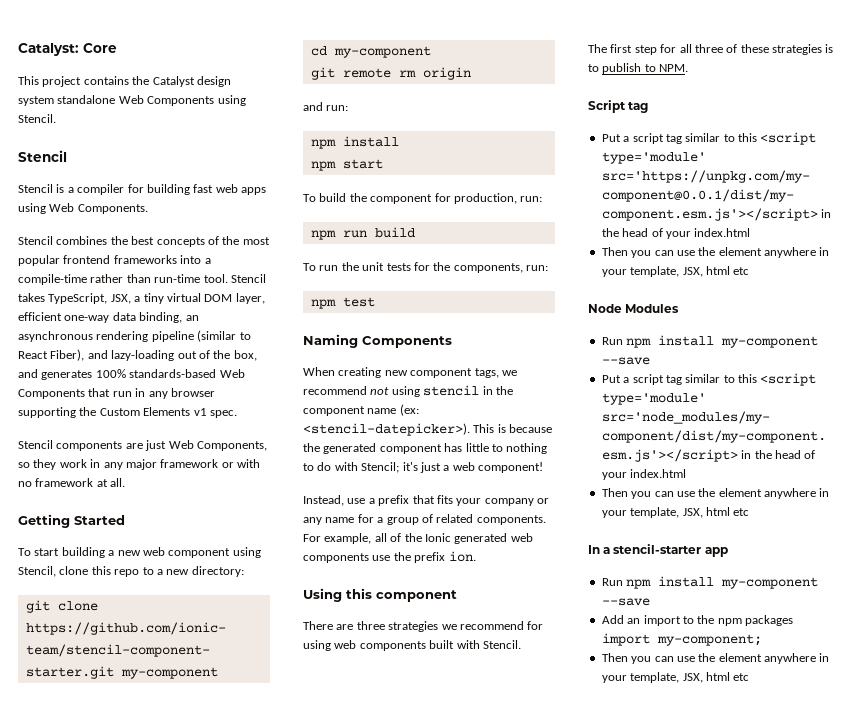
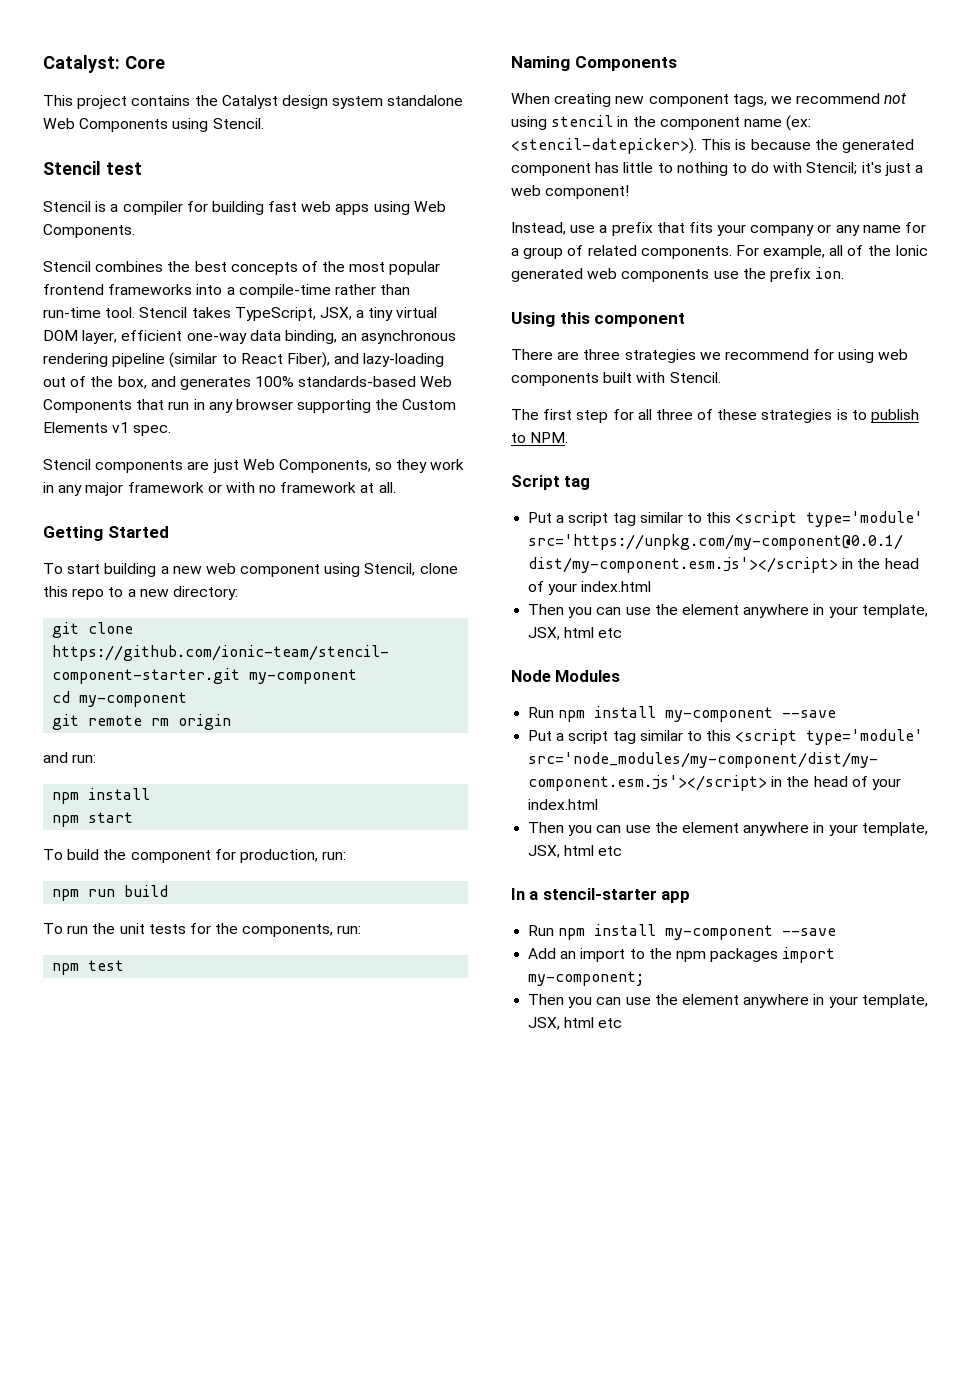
(67, 156) none -> [105,162,142,175] test

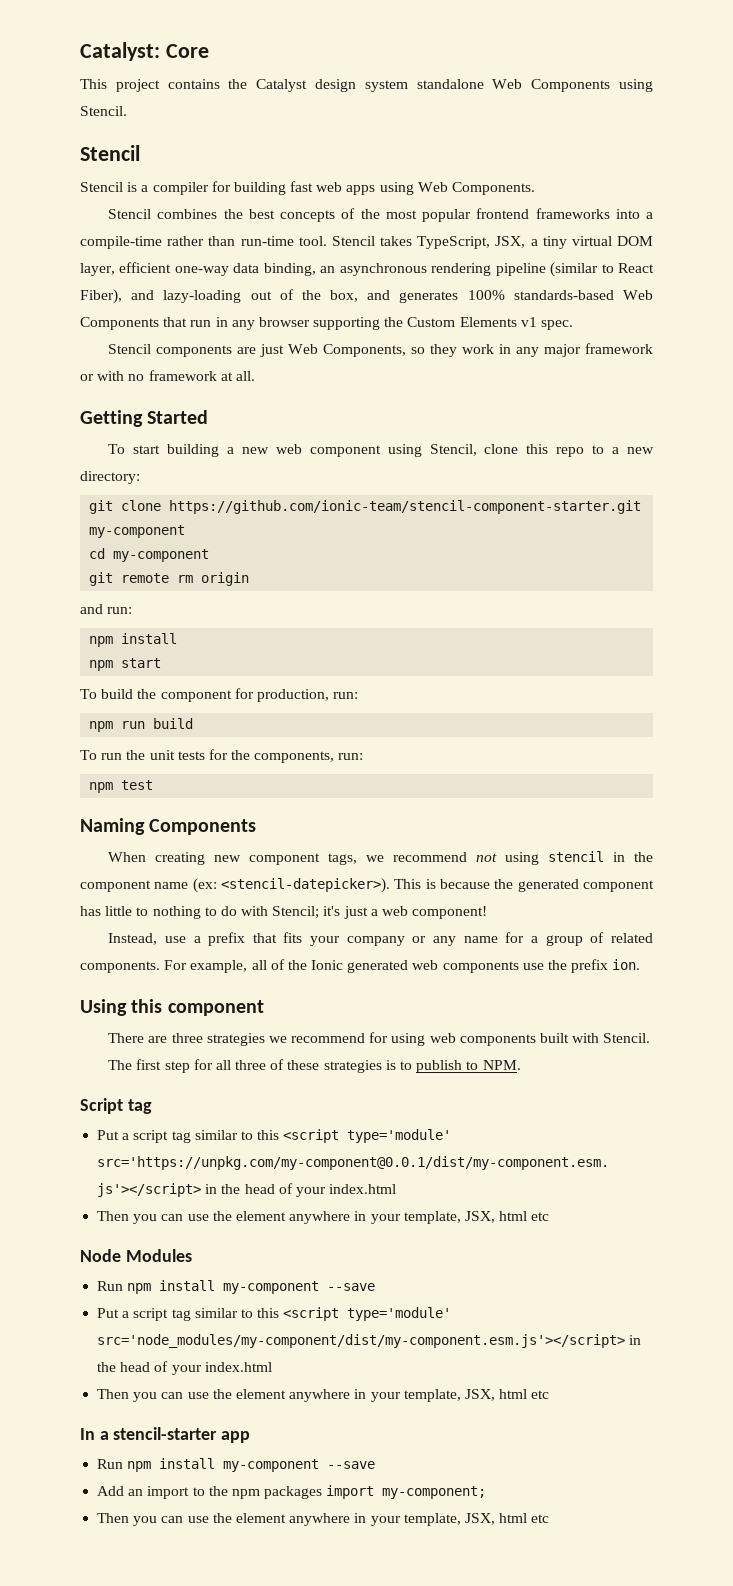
[105,162,142,175] test -> (140, 153) none

